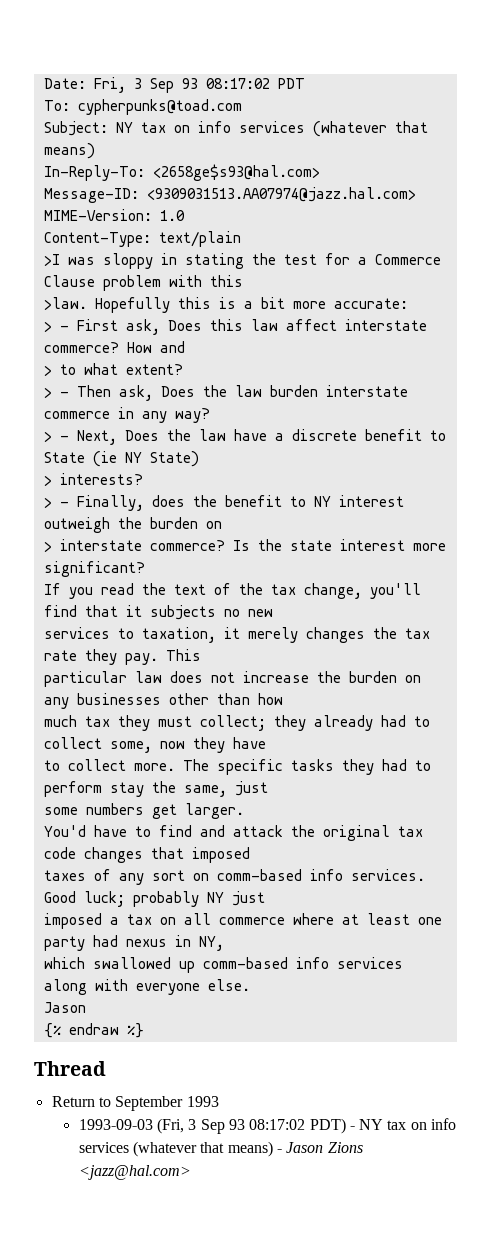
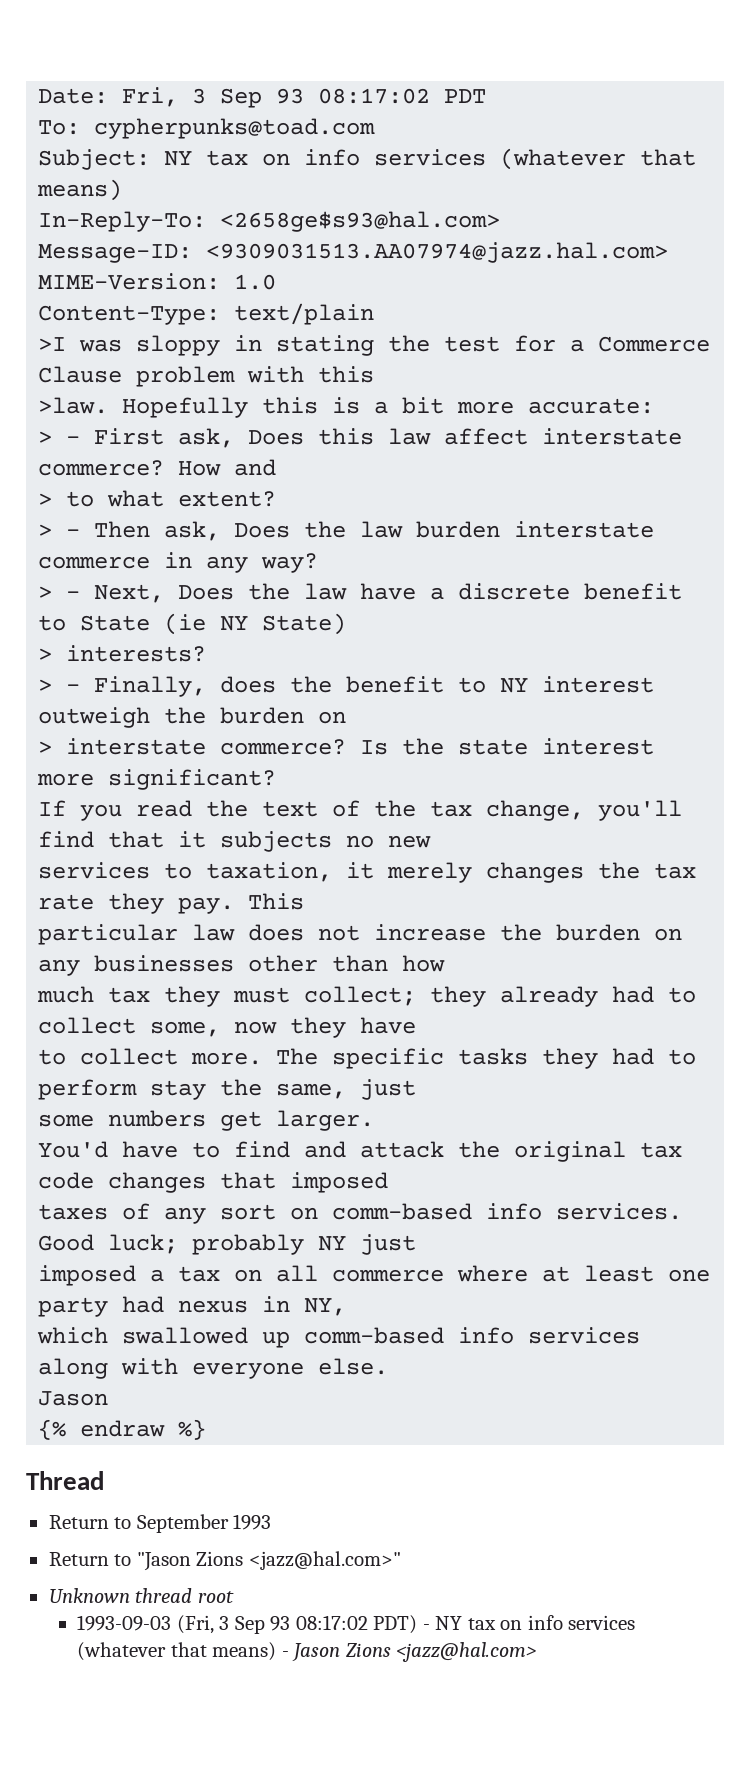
(219, 1101) none -> [48,1551,401,1571] [48,1588,234,1603] // Return to "Jason Zions <jazz@hal.com>" // Unknown thread root

